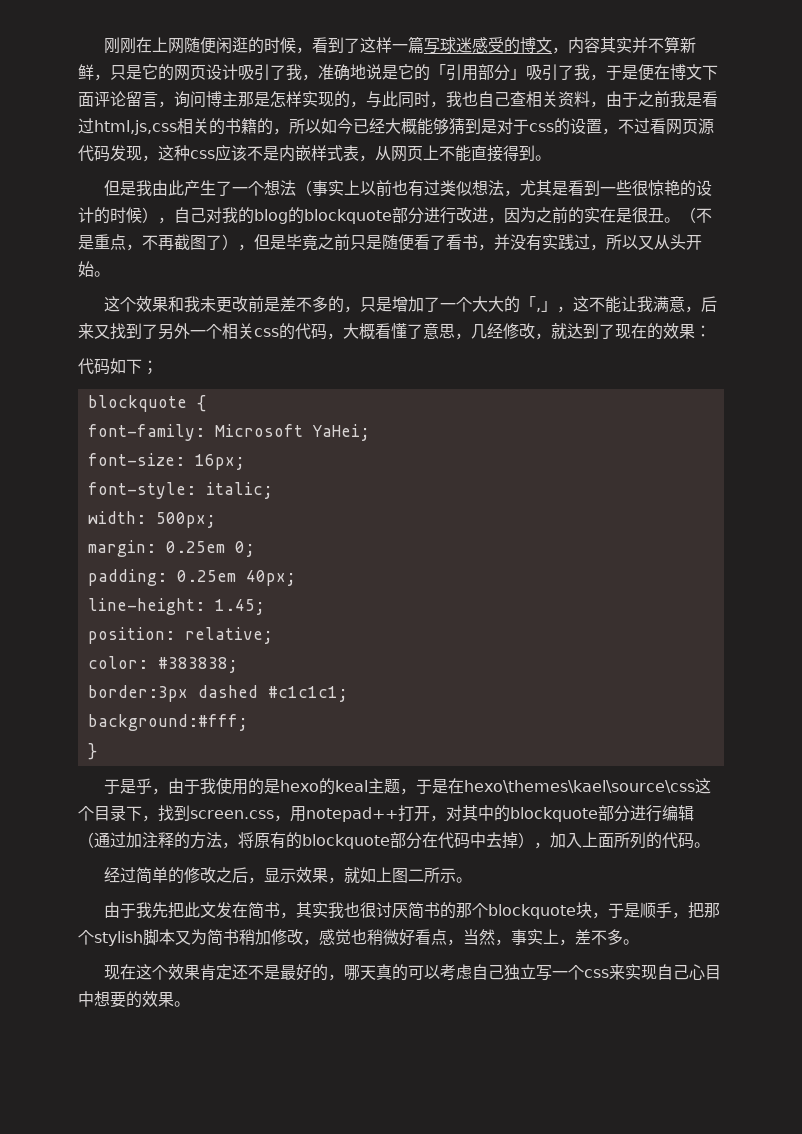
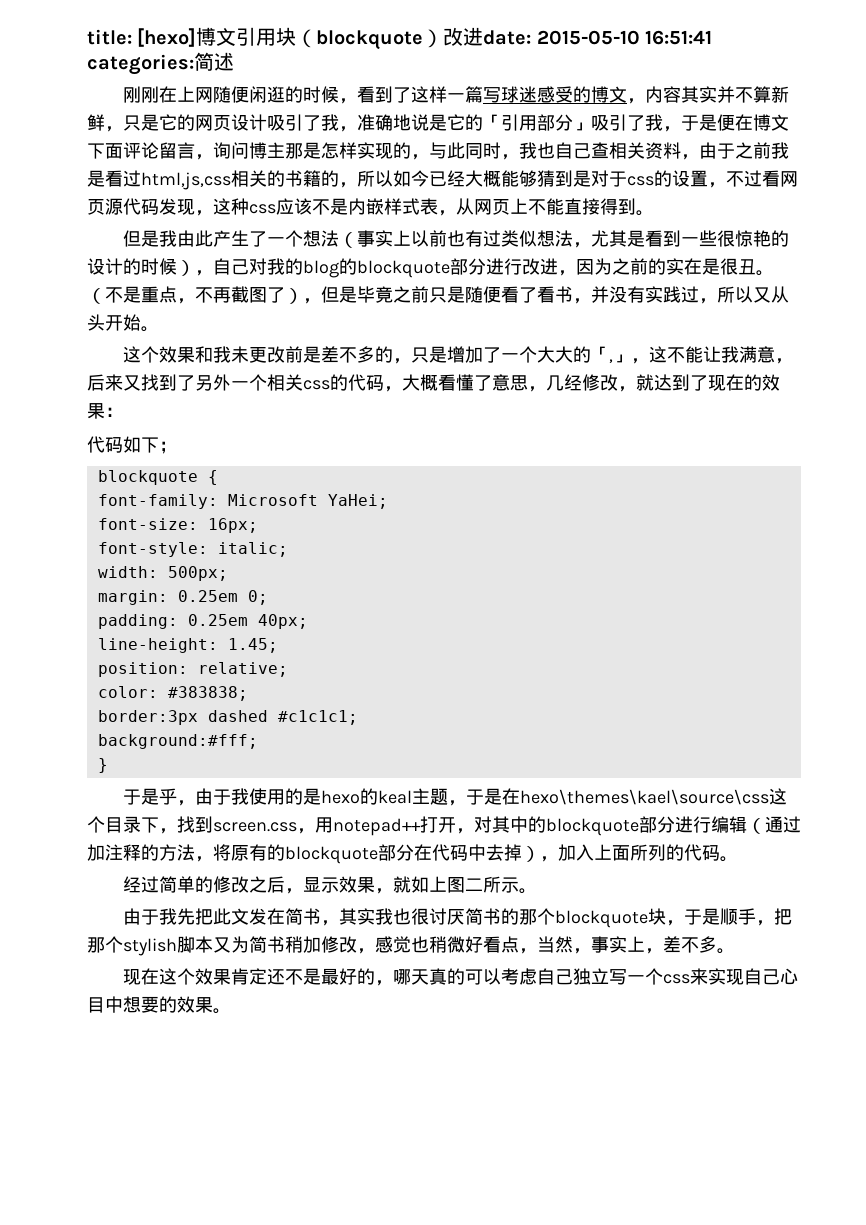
(103, 45) none -> [87,27,713,50] [87,52,234,75] title: [hexo]博文引用块（blockquote）改进date: 2015-05-10 16:51:41 categories:简述 //

